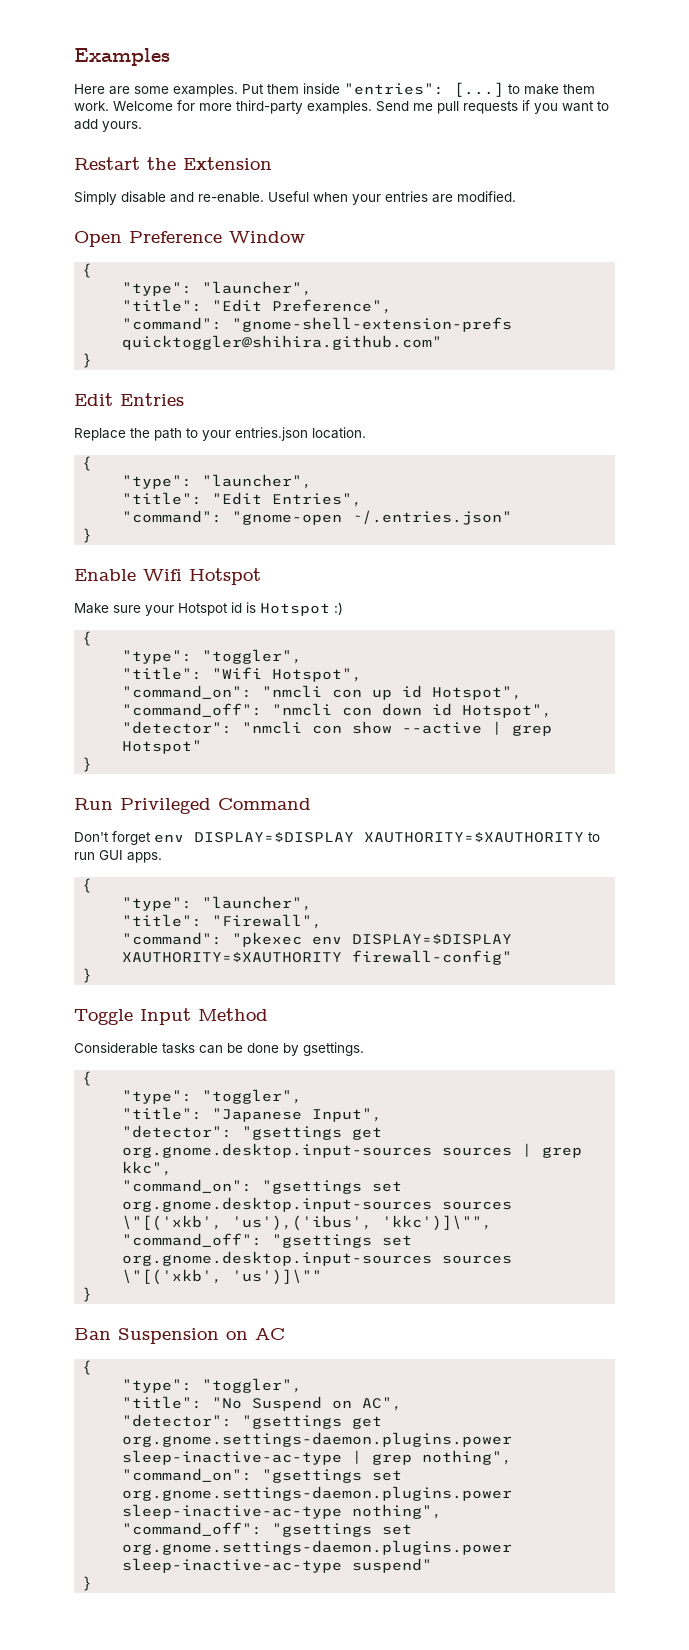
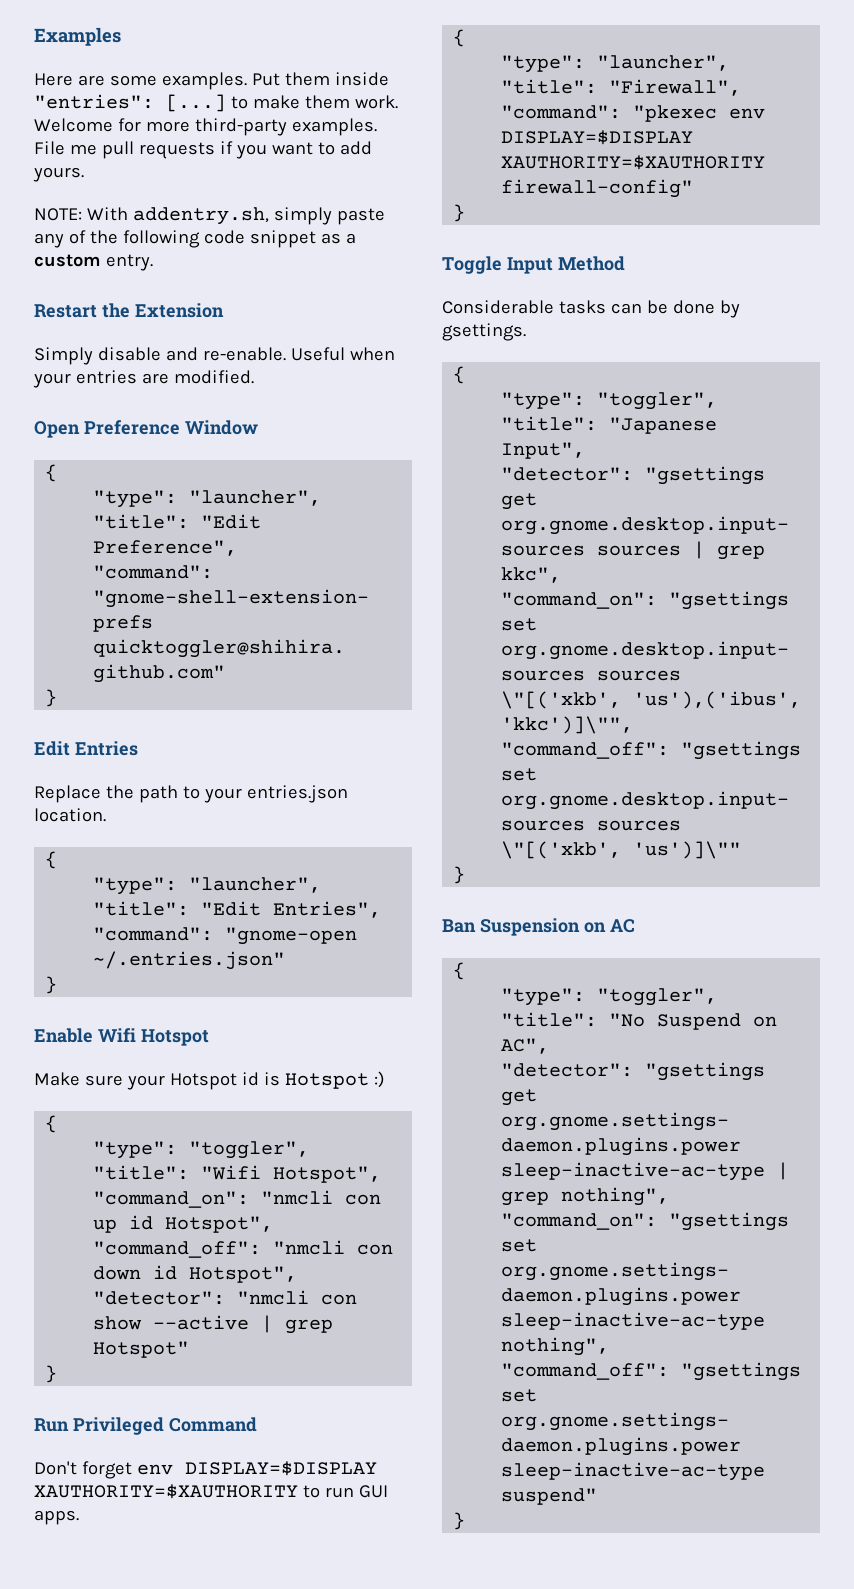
[376,101,409,112] Send -> [34,141,65,155] File
(142, 126) none -> [34,207,385,225] [34,230,356,248] [34,254,153,271] // NOTE: With addentry.sh, simply paste any of the following code snippet as a custom entry.

